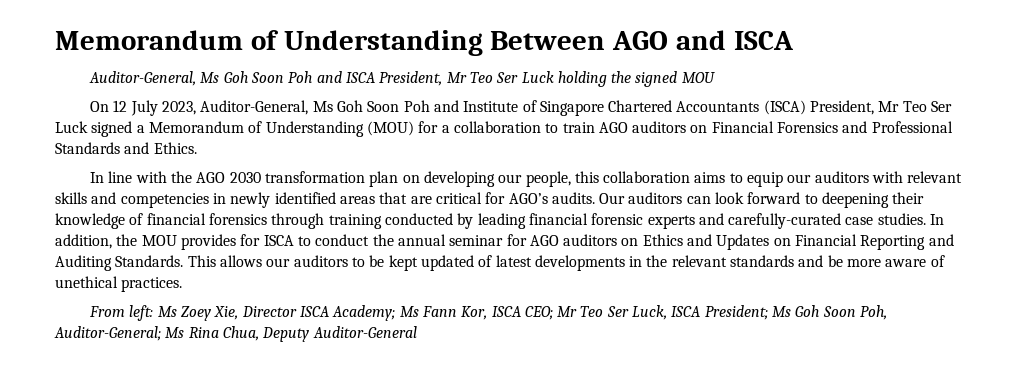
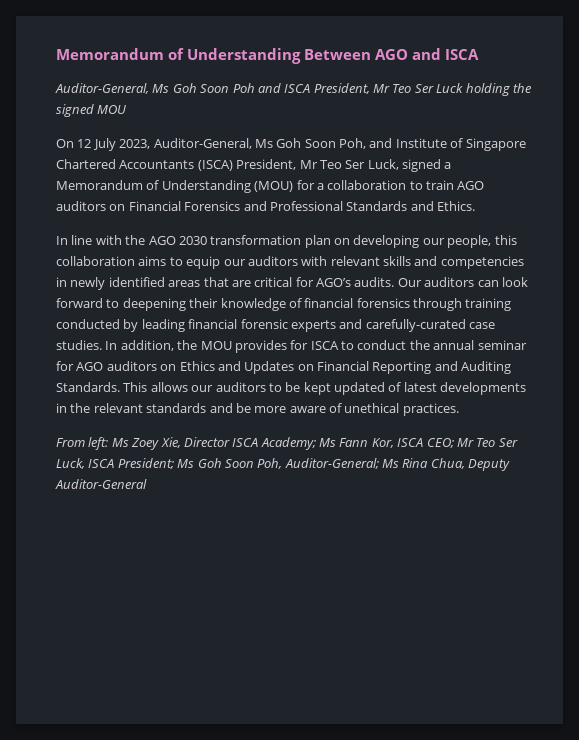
[403,100,430,112] Poh -> [339,138,366,149] Poh,
[55,121,88,133] Luck -> [367,159,399,170] Luck,

